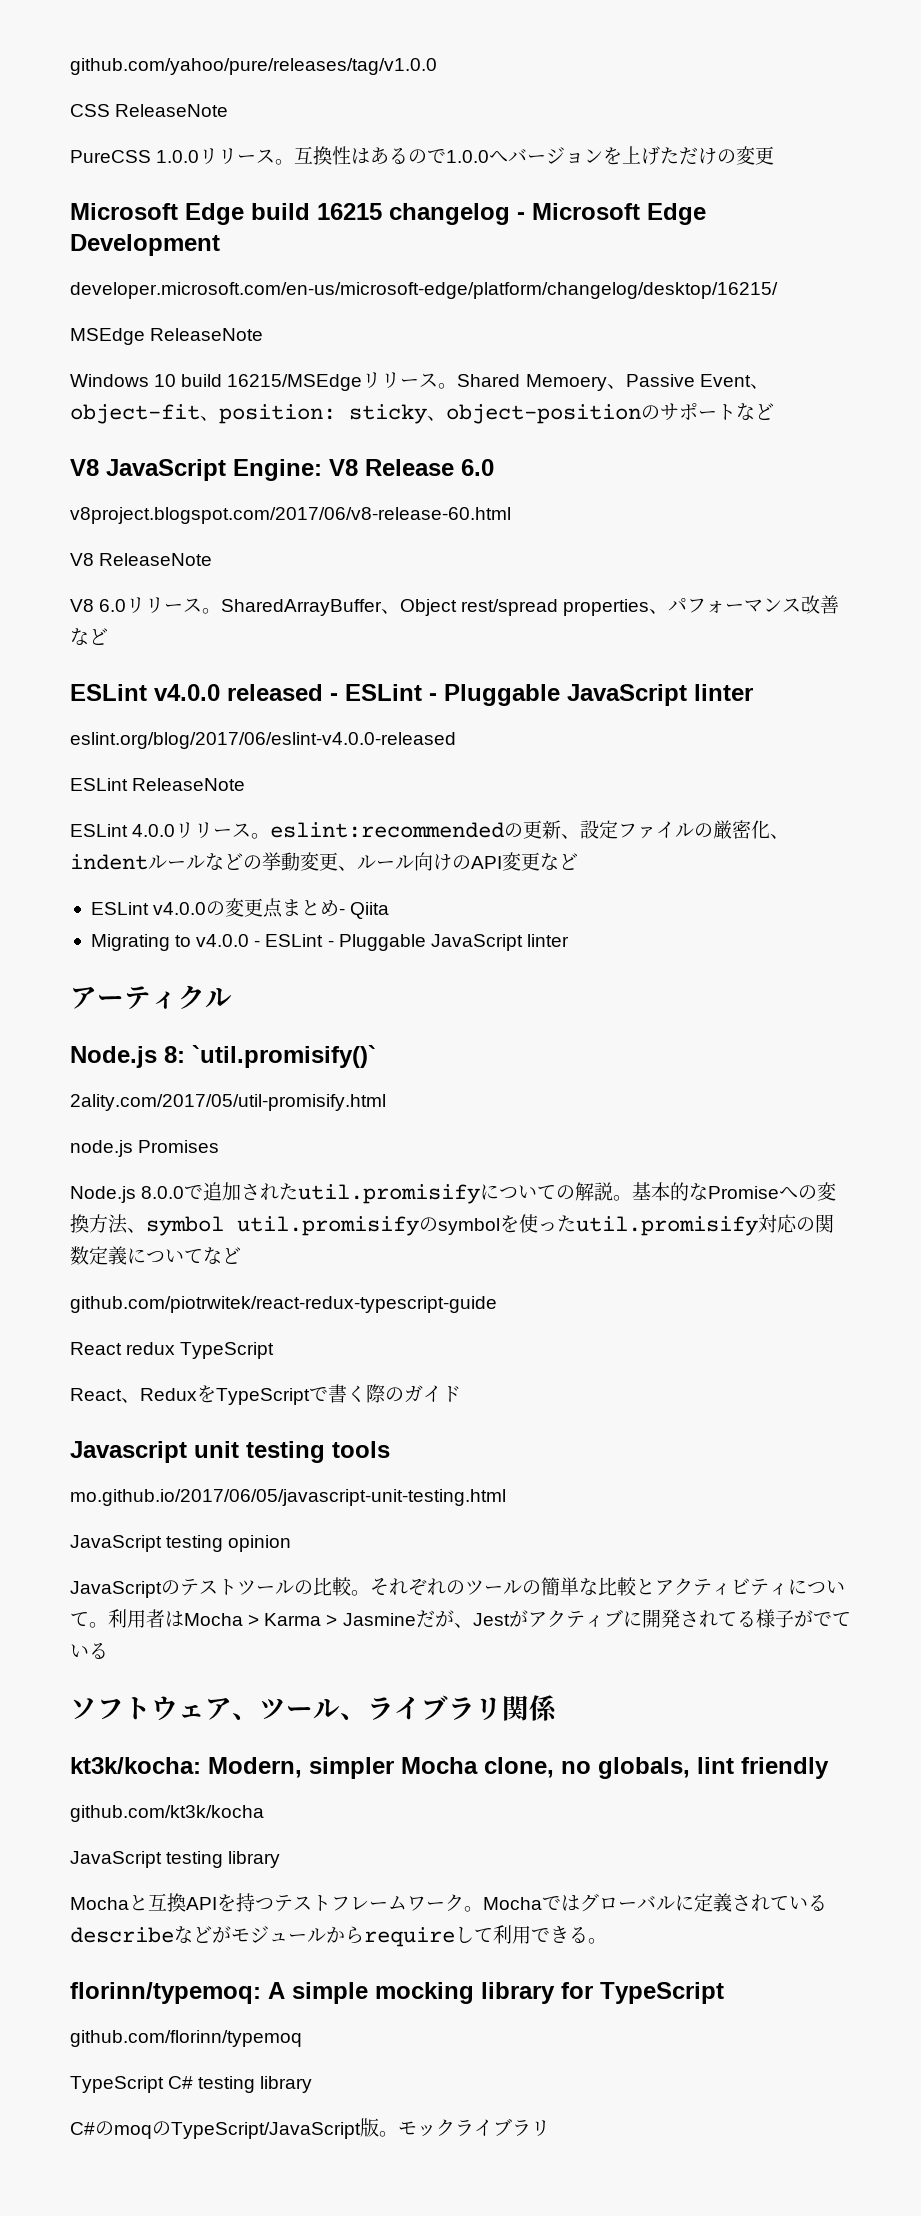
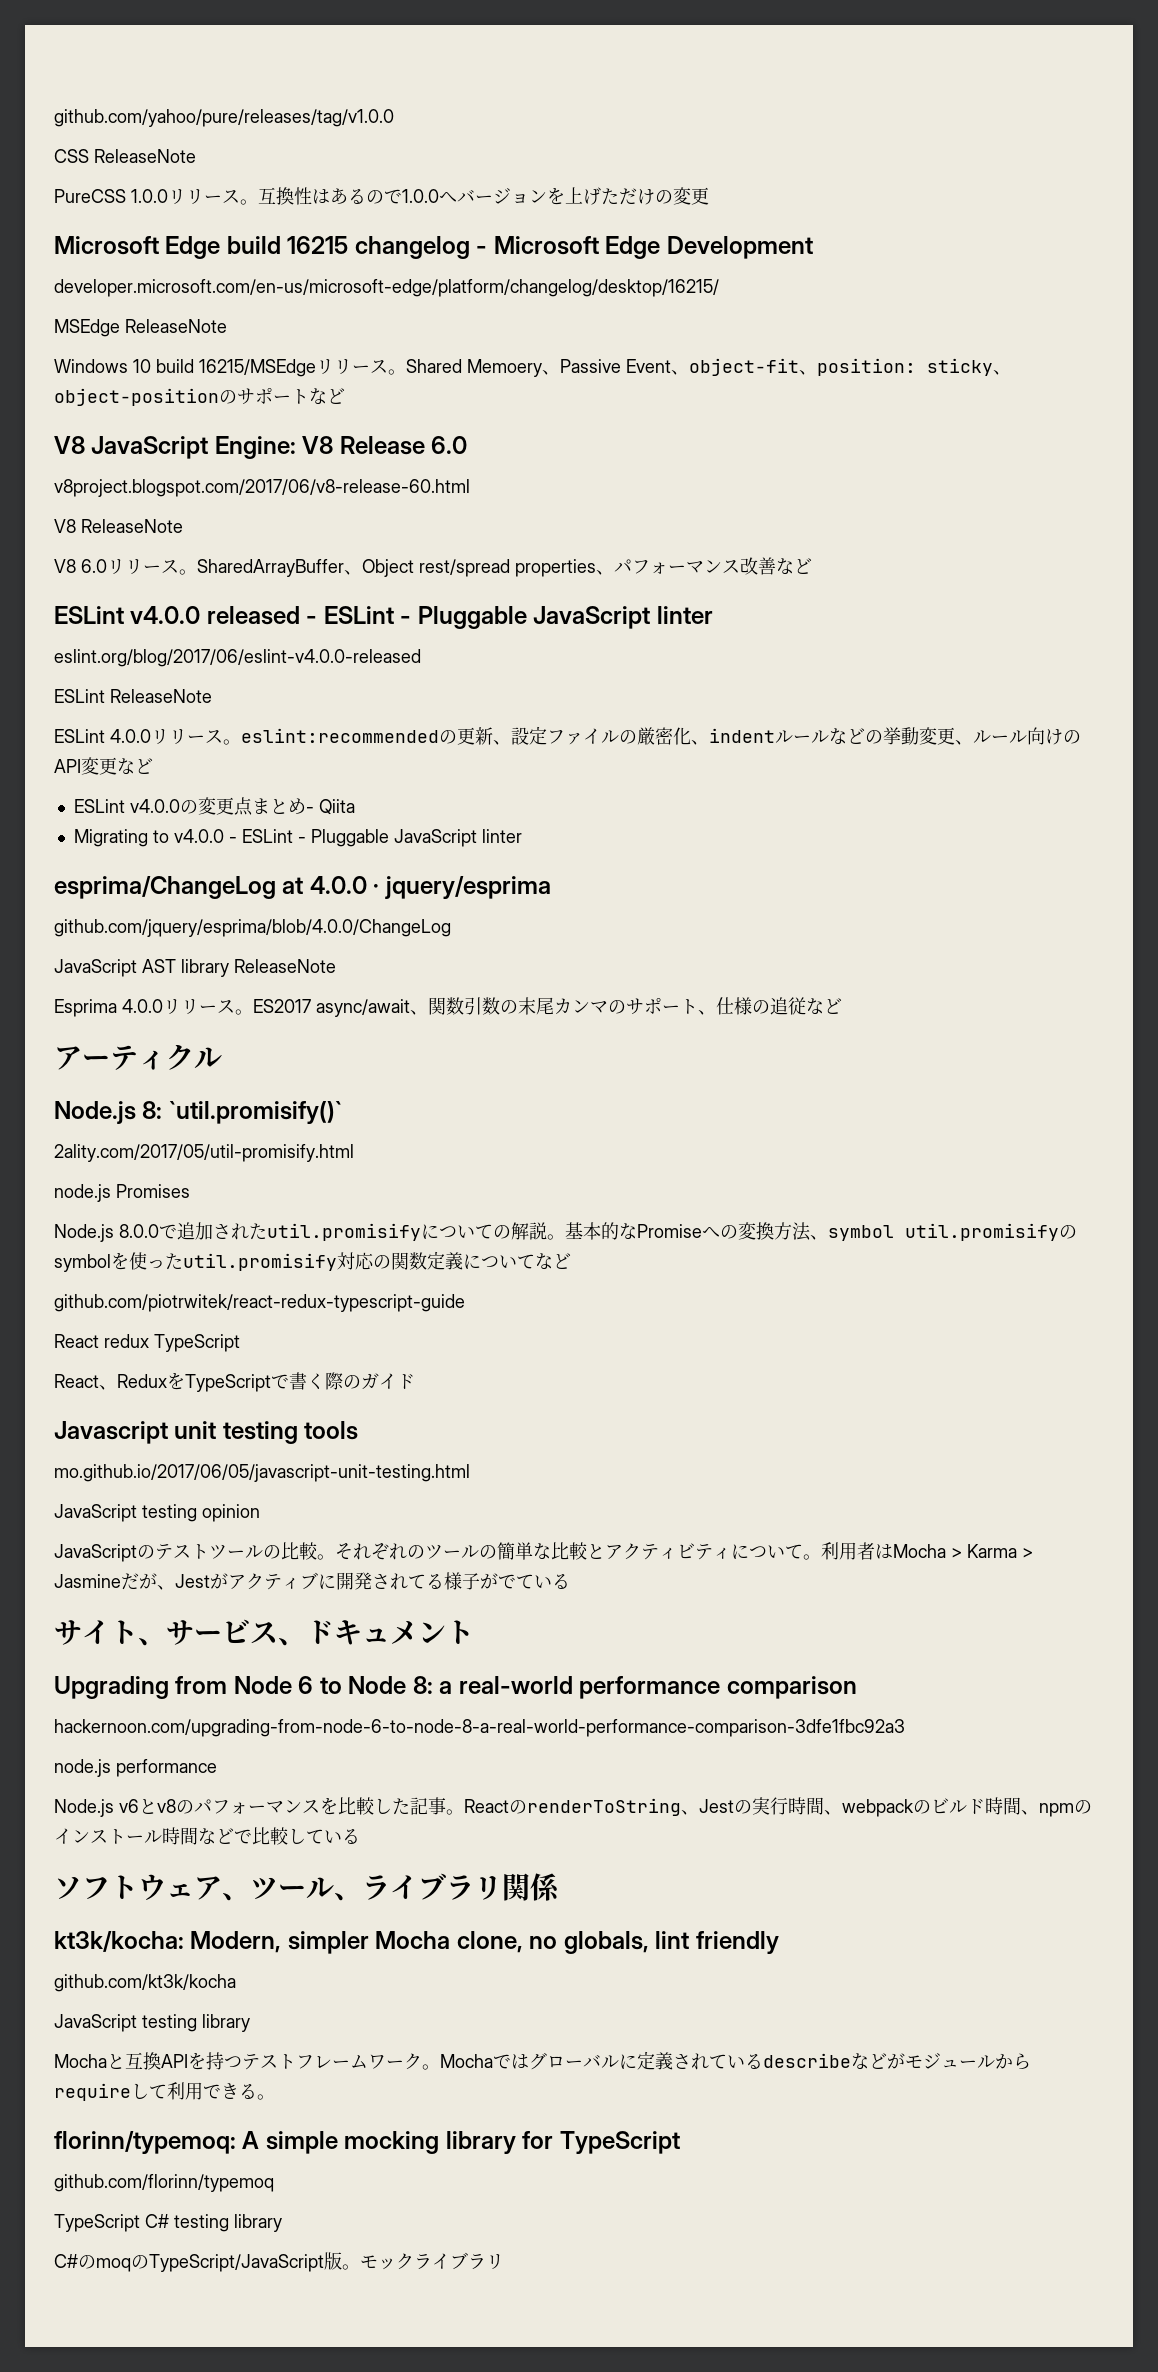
(569, 940) none -> [54,876,551,899] [54,919,451,937] [54,959,336,977] [54,997,842,1017] // esprima/ChangeLog at 4.0.0 · jquery/esprima // github.com/jquery/esprima/blob/4.0.0/ChangeLog // JavaScript AST library ReleaseNote // Esprima 4.0.0リリース。ES2017 async/await、関数引数の末尾カンマのサポート、仕様の追従など
(108, 1651) none -> [54,1619,474,1646] [54,1676,857,1699] [54,1719,905,1737] [54,1759,217,1777] [54,1797,1092,1817] [54,1827,360,1845] // サイト、サービス、ドキュメント // Upgrading from Node 6 to Node 8: a real-world performance comparison // hackernoon.com/upgrading-from-node-6-to-node-8-a-real-world-performance-comparison-3dfe1fbc92a3 // node.js performance // Node.js v6とv8のパフォーマンスを比較した記事。ReactのrenderToString、Jestの実行時間、webpackのビルド時間、npmのインストール時間などで比較している

